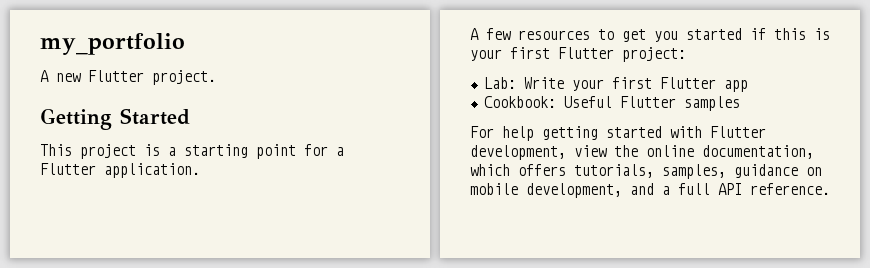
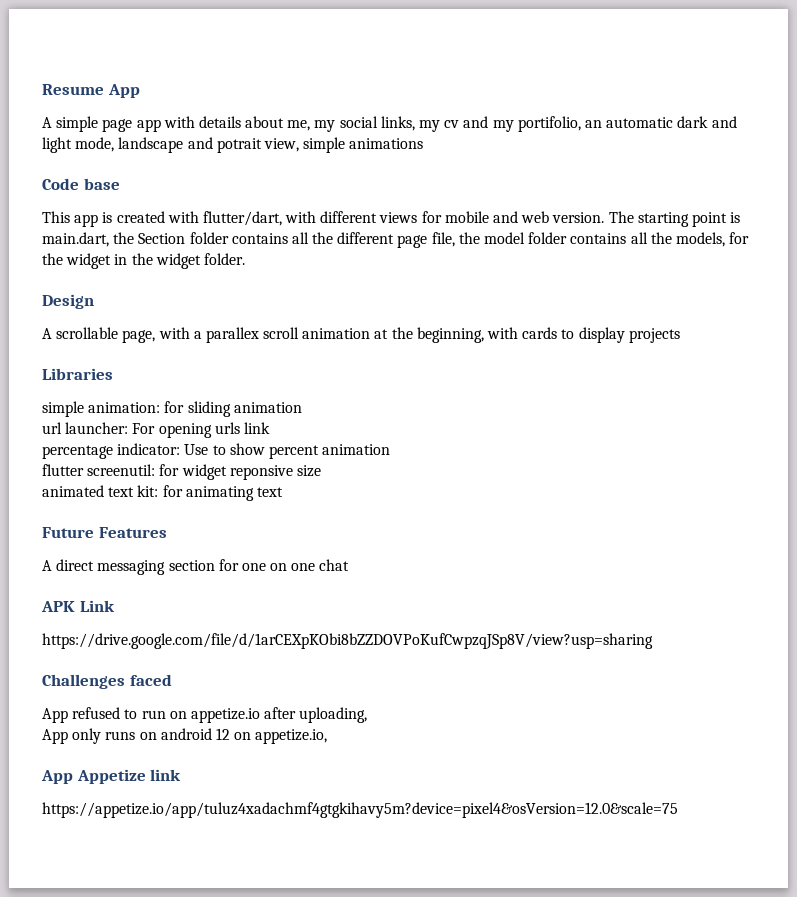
[40,33,185,55] [40,70,216,85] [40,108,190,130] [40,144,344,159] [40,163,200,178] [470,28,830,42] [470,47,686,62] [483,77,748,92] [483,96,740,111] [470,126,766,141] [470,145,814,160] [470,164,822,179] [470,183,830,198] my_portfolio // A new Flutter project. // Getting Started // This project is a starting point for a Flutter application. // A few resources to get you started if this is your first Flutter project: // Lab: Write your first Flutter app // Cookbook: Useful Flutter samples // For help getting started with Flutter development, view the online documentation, which offers tutorials, samples, guidance on mobile development, and a full API reference. -> [42,84,140,98] [42,116,737,132] [42,137,424,153] [42,178,120,190] [42,211,741,227] [42,232,750,248] [42,253,245,269] [42,294,94,309] [42,327,680,343] [42,368,113,380] [42,401,302,417] [42,422,270,438] [42,443,391,459] [42,464,321,480] [42,485,283,501] [42,527,167,538] [42,559,350,575] [41,600,115,612] [42,633,653,649] [42,674,172,689] [42,707,368,723] [42,728,328,744] [41,769,182,784] [42,802,678,818] Resume App // A simple page app with details about me, my social links, my cv and my portifolio, an automatic dark and light mode, landscape and potrait view, simple animations // Code base // This app is created with flutter/dart, with different views for mobile and web version. The starting point is main.dart, the Section folder contains all the different page file, the model folder contains all the models, for the widget in the widget folder. // Design // A scrollable page, with a parallex scroll animation at the beginning, with cards to display projects // Libraries // simple animation: for sliding animation // url launcher: For opening urls link // percentage indicator: Use to show percent animation // flutter screenutil: for widget reponsive size // animated text kit: for animating text // Future Features // A direct messaging section for one on one chat // APK Link // https://drive.google.com/file/d/1arCEXpKObi8bZZDOVPoKufCwpzqJSp8V/view?usp=sharing // Challenges faced // App refused to run on appetize.io after uploading, // App only runs on android 12 on appetize.io, // App Appetize link // https://appetize.io/app/tuluz4xadachmf4gtgkihavy5m?device=pixel4&osVersion=12.0&scale=75

